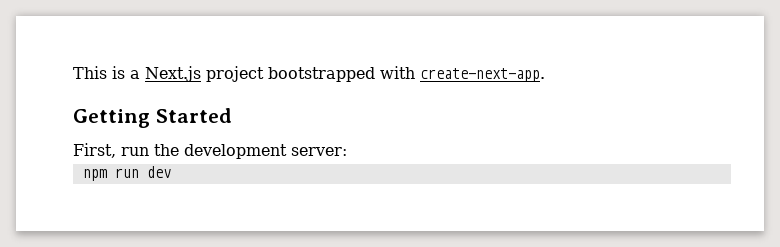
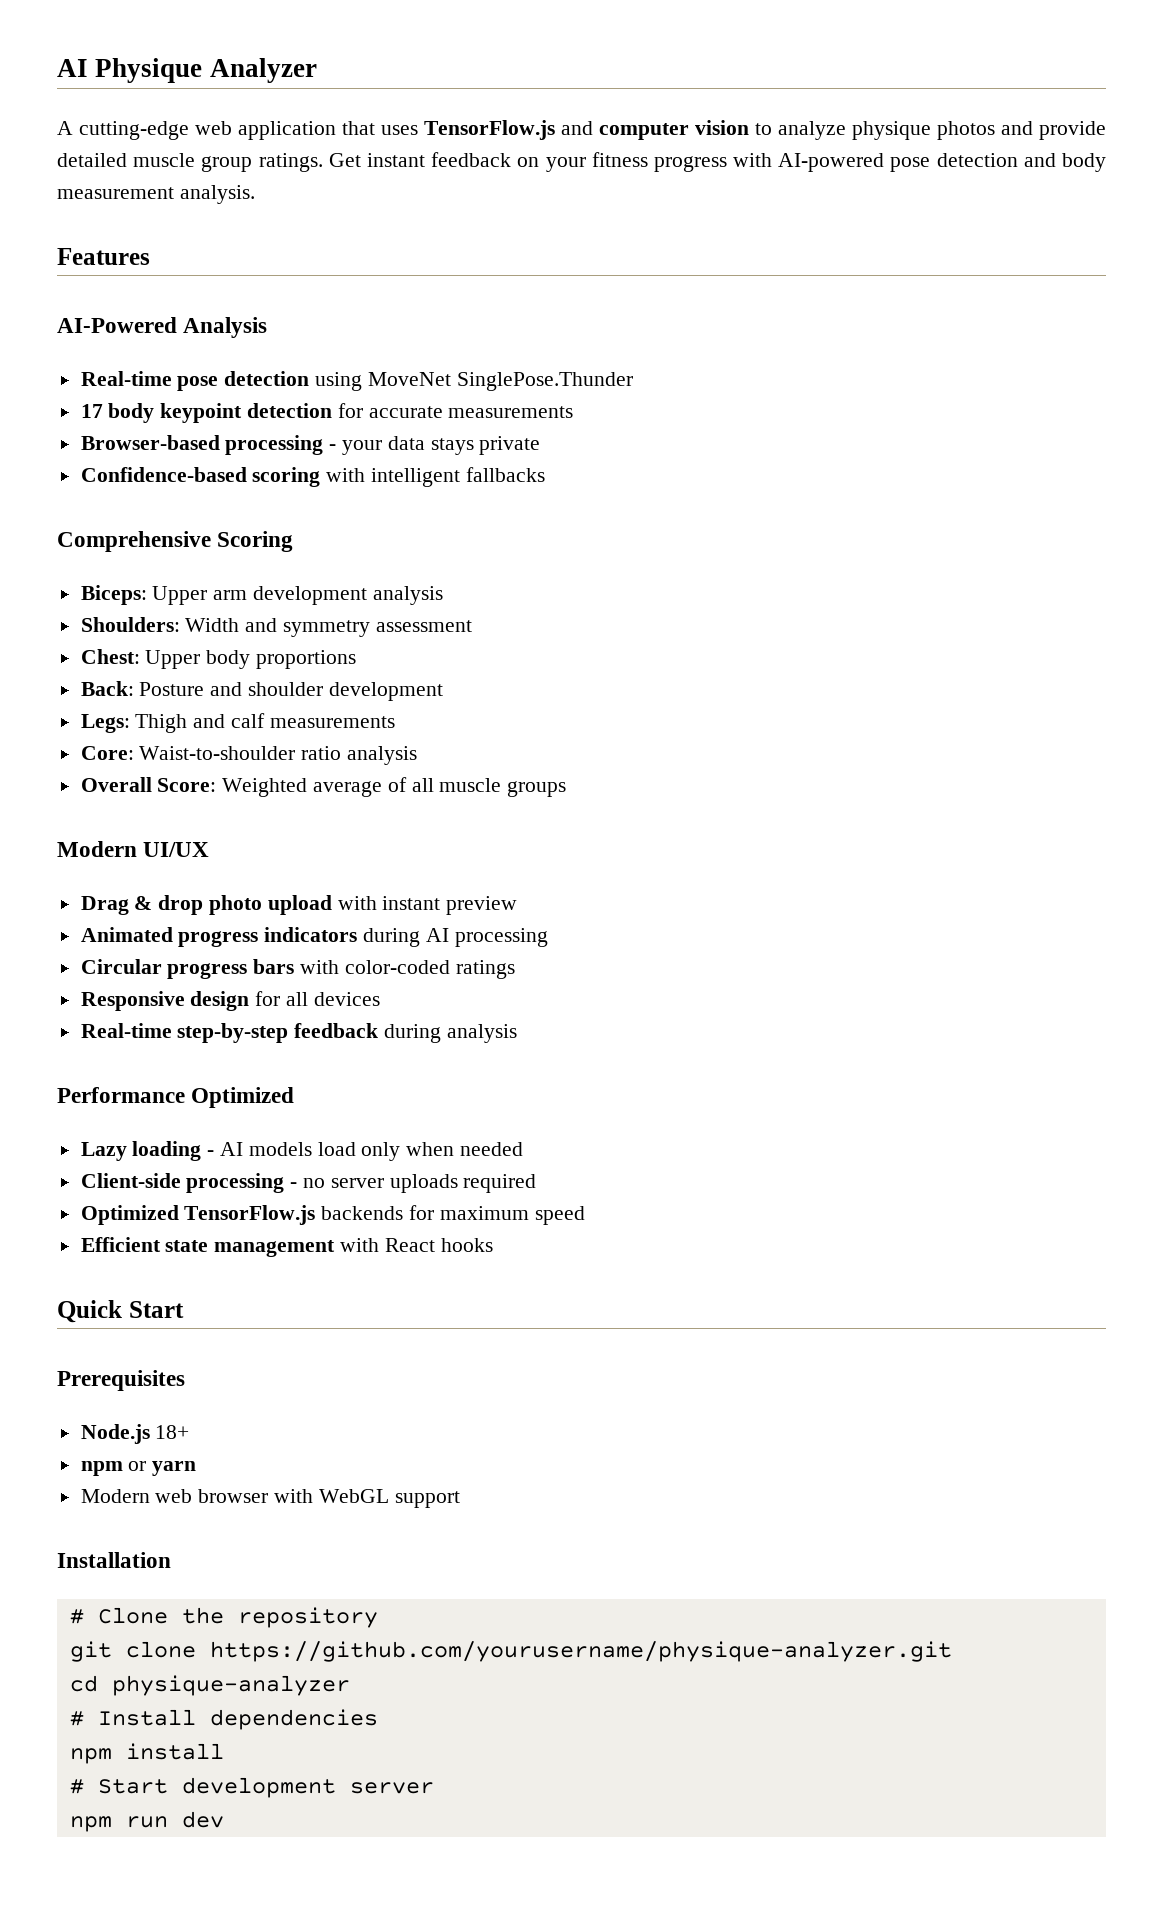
[73,66,545,82] [73,108,232,128] [73,143,347,159] This is a Next.js project bootstrapped with create-next-app. // Getting Started // First, run the development server: -> [57,58,317,83] [57,120,1106,140] [57,152,1106,172] [57,185,255,204] [57,248,150,265] [57,317,268,338] [80,371,633,391] [80,403,574,423] [80,435,541,455] [80,467,545,487] [57,531,294,552] [80,585,443,605] [80,617,472,637] [80,649,357,669] [80,681,443,701] [80,713,395,733] [80,746,418,765] [80,777,567,797] [57,841,210,857] [80,895,518,915] [80,927,548,947] [80,959,515,979] [80,991,380,1011] [80,1023,517,1043] [57,1087,295,1108] [80,1141,524,1161] [80,1173,537,1193] [80,1205,585,1225] [80,1237,493,1257] [57,1300,184,1323] [57,1370,185,1391] [80,1424,190,1444] [80,1461,197,1476] [80,1489,460,1508] [57,1552,171,1568] [69,1607,378,1628] [69,1641,952,1662] [69,1675,350,1696] [69,1709,378,1730] [69,1743,224,1764] [69,1777,434,1798] AI Physique Analyzer // A cutting-edge web application that uses TensorFlow.js and computer vision to analyze physique photos and provide detailed muscle group ratings. Get instant feedback on your fitness progress with AI-powered pose detection and body measurement analysis. // Features // AI-Powered Analysis // Real-time pose detection using MoveNet SinglePose.Thunder // 17 body keypoint detection for accurate measurements // Browser-based processing - your data stays private // Confidence-based scoring with intelligent fallbacks // Comprehensive Scoring // Biceps: Upper arm development analysis // Shoulders: Width and symmetry assessment // Chest: Upper body proportions // Back: Posture and shoulder development // Legs: Thigh and calf measurements // Core: Waist-to-shoulder ratio analysis // Overall Score: Weighted average of all muscle groups // Modern UI/UX // Drag & drop photo upload with instant preview // Animated progress indicators during AI processing // Circular progress bars with color-coded ratings // Responsive design for all devices // Real-time step-by-step feedback during analysis // Performance Optimized // Lazy loading - AI models load only when needed // Client-side processing - no server uploads required // Optimized TensorFlow.js backends for maximum speed // Efficient state management with React hooks // Quick Start // Prerequisites // Node.js 18+ // npm or yarn // Modern web browser with WebGL support // Installation // # Clone the repository // git clone https://github.com/yourusername/physique-analyzer.git // cd physique-analyzer // # Install dependencies // npm install // # Start development server

